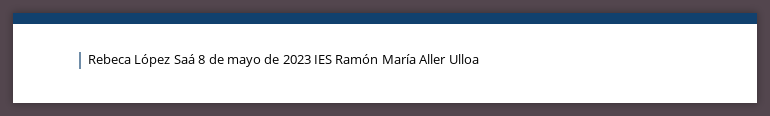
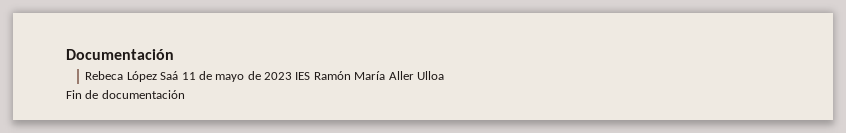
(88, 59) none -> [66,49,174,60] Documentación //
[198,55,206,64] 8 -> [181,72,196,80] 11
(479, 59) none -> [66,90,185,99] // Fin de documentación

